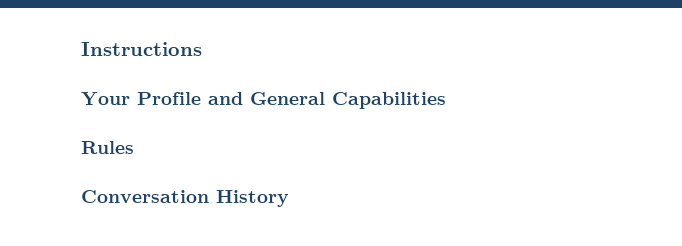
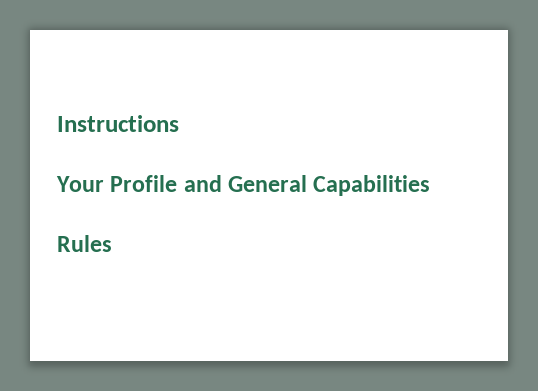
[81,190,289,207] // Conversation History -> (112, 243) none

